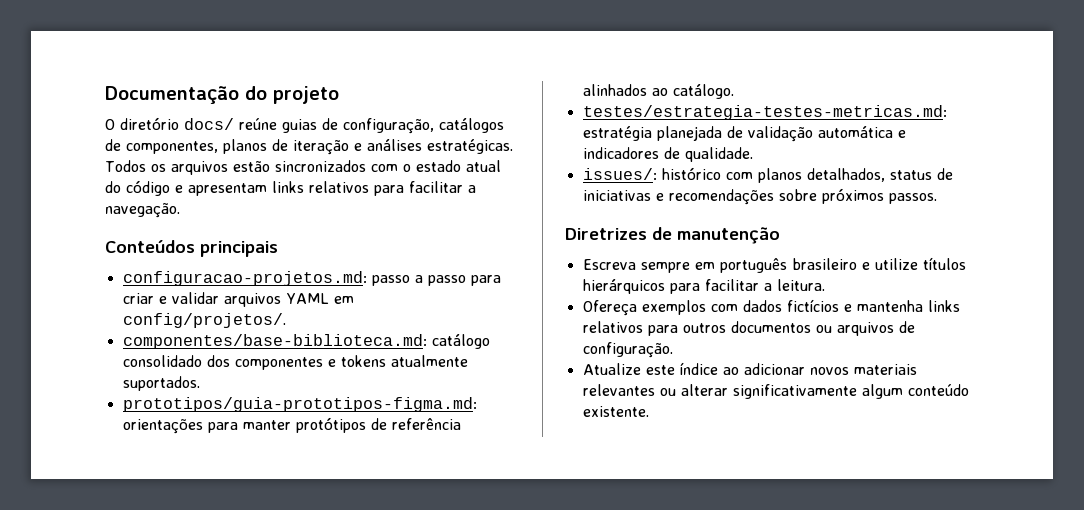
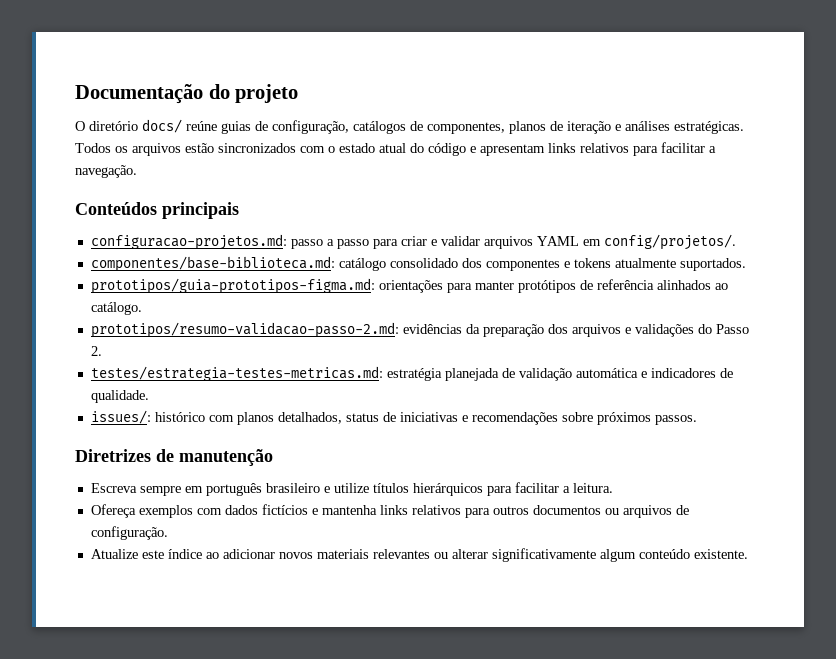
(734, 91) none -> [90,322,749,338] [90,346,102,356] // prototipos/resumo-validacao-passo-2.md: evidências da preparação dos arquivos e validações do Passo 2.

